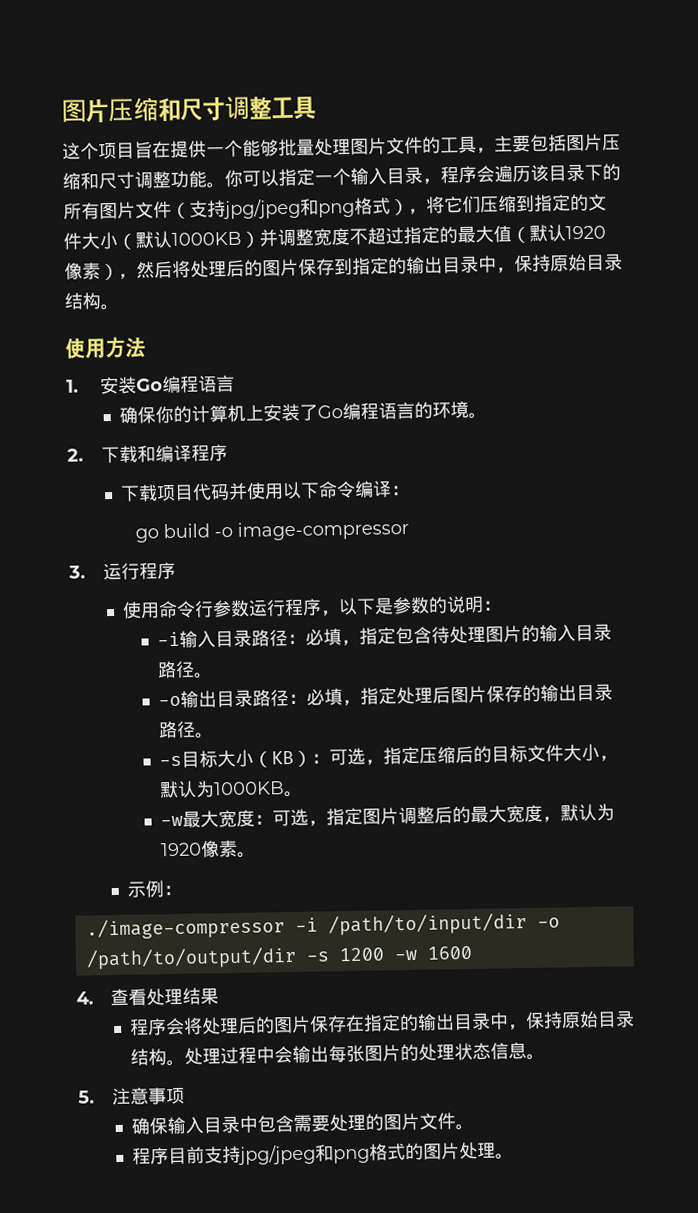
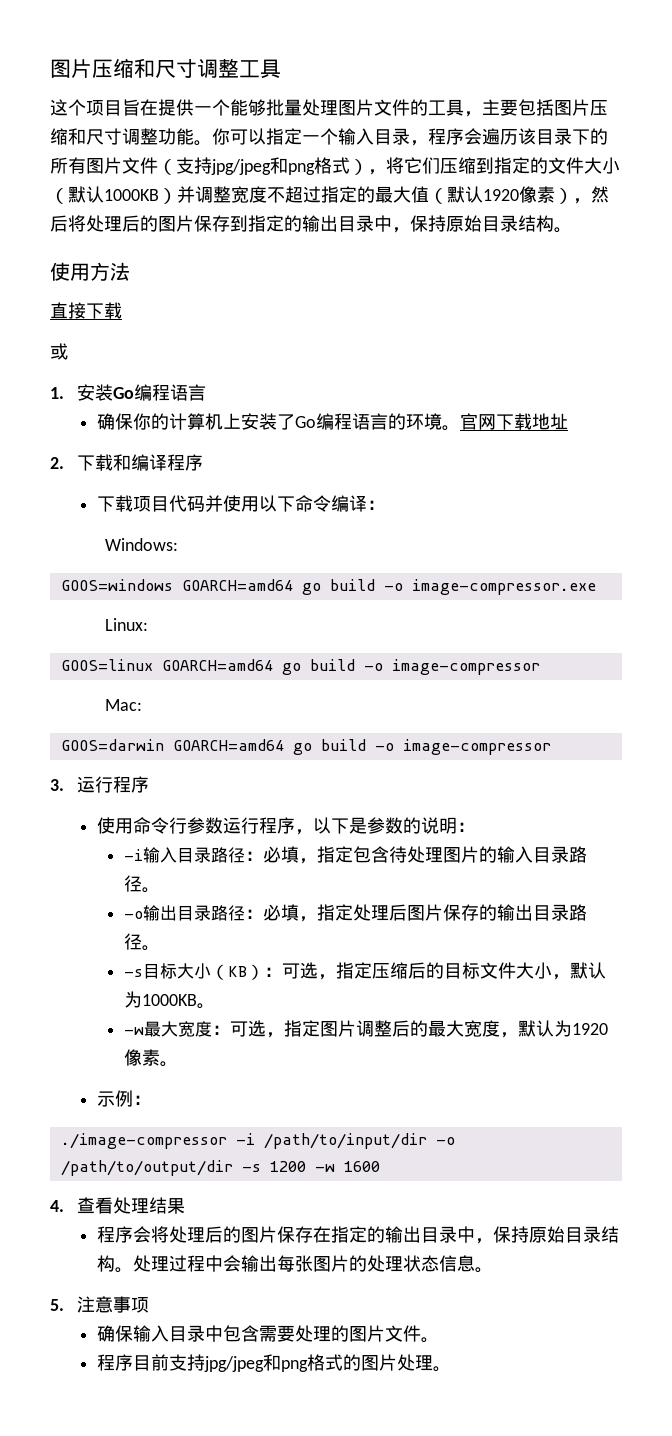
(146, 347) none -> [50,302,122,319] [50,343,68,360] // 直接下载 // 或
(488, 415) none -> [459,413,568,430] 官网下载地址
(411, 490) none -> [104,538,178,551] [60,579,596,595] [104,618,148,631] [60,659,540,675] [104,699,142,711] [60,739,284,751] Windows: // GOOS=windows GOARCH=amd64 go build -o image-compressor.exe // Linux: // GOOS=linux GOARCH=amd64 go build -o image-compressor // Mac: // GOOS=darwin GOARCH=amd64

